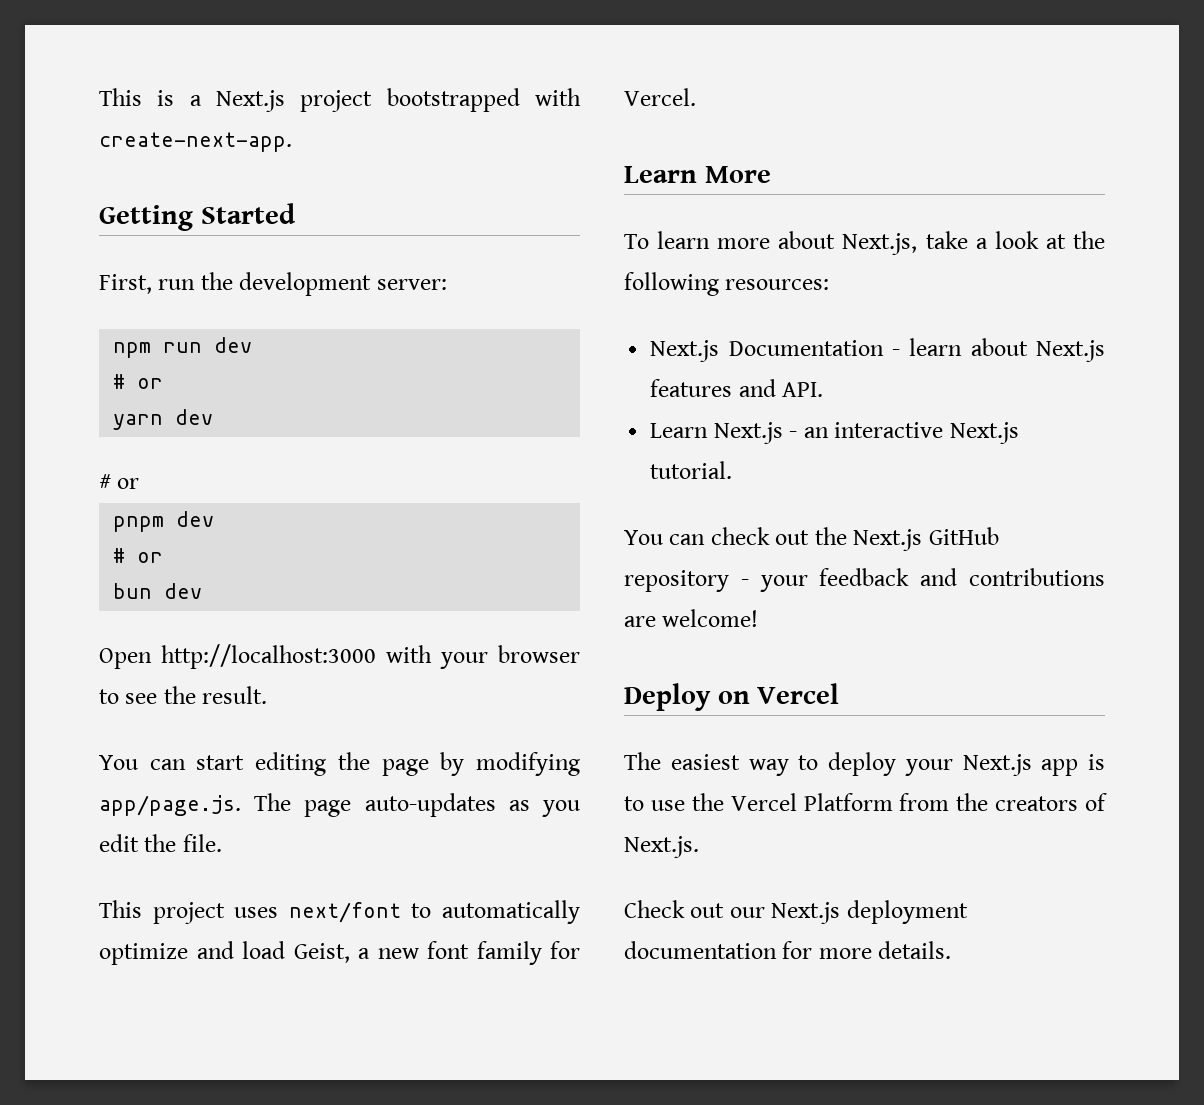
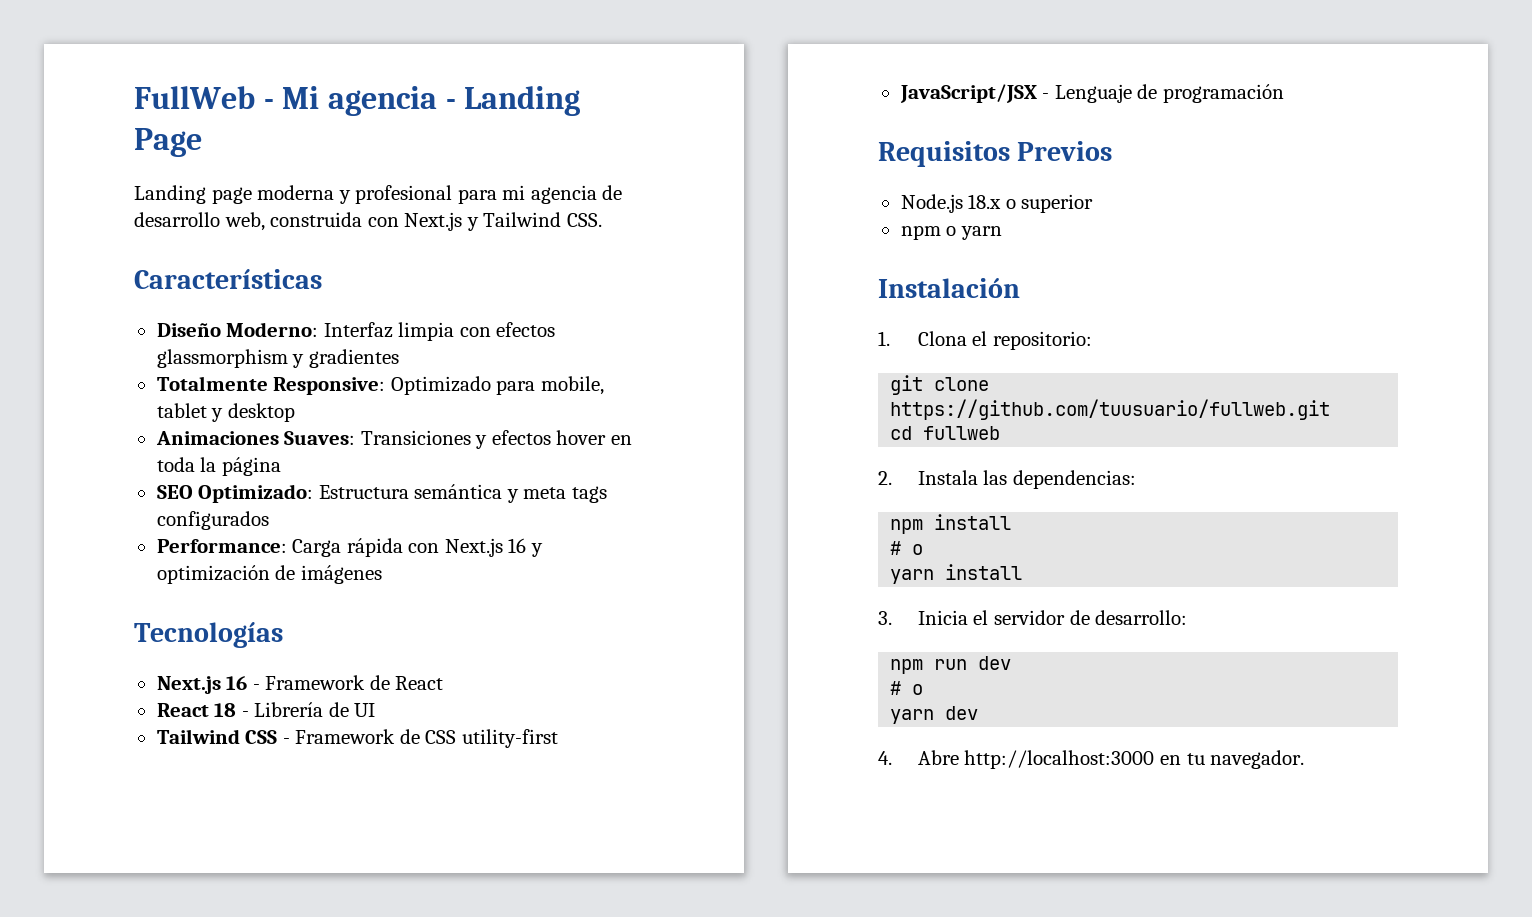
[99,88,581,112] [99,132,292,152] [99,203,296,231] [99,272,447,296] This is a Next.js project bootstrapped with create-next-app. // Getting Started // First, run the development server: -> [134,86,581,116] [134,128,202,157] [134,185,623,204] [134,212,602,231] [134,269,322,289] [156,322,556,341] [156,349,399,368] [156,376,604,395] [156,403,295,422] [155,430,632,449] [156,457,281,476] [156,484,607,503] [156,511,269,530] [156,538,543,557] [156,565,382,584] [134,622,283,648] [156,675,444,694] [156,702,376,717] [156,729,558,748] [899,84,1284,103] [878,141,1113,167] [900,194,1094,213] [900,225,1002,240] [878,278,1020,298] [878,331,1093,350] [890,375,990,395] [890,399,1331,420] [890,426,1001,440] [878,470,1137,489] [890,514,1012,534] [890,541,924,555] [890,564,1023,584] [878,610,1188,625] FullWeb - Mi agencia - Landing Page // Landing page moderna y profesional para mi agencia de desarrollo web, construida con Next.js y Tailwind CSS. // Características // Diseño Moderno: Interfaz limpia con efectos glassmorphism y gradientes // Totalmente Responsive: Optimizado para mobile, tablet y desktop // Animaciones Suaves: Transiciones y efectos hover en toda la página // SEO Optimizado: Estructura semántica y meta tags configurados // Performance: Carga rápida con Next.js 16 y optimización de imágenes // Tecnologías // Next.js 16 - Framework de React // React 18 - Librería de UI // Tailwind CSS - Framework de CSS utility-first // JavaScript/JSX - Lenguaje de programación // Requisitos Previos // Node.js 18.x o superior // npm o yarn // Instalación // 1. Clona el repositorio: // git clone https://github.com/tuusuario/fullweb.git // cd fullweb // 2. Instala las dependencias: // npm install // # o // yarn install // 3. Inicia el servidor de desarrollo:
[137,378,164,389] or -> [912,684,924,695] o
[99,474,140,489] [113,511,215,532] [113,548,164,563] [113,583,203,599] [99,644,580,669] [99,686,268,704] [99,752,580,776] [99,793,580,817] [99,834,222,852] [99,900,580,924] [99,941,580,965] [624,88,696,106] [624,166,771,183] [624,231,1105,255] [624,272,830,296] [650,338,1105,362] [650,379,824,397] [650,422,1019,444] [650,461,733,479] [624,527,999,551] [624,568,1105,592] [624,609,759,627] [624,683,840,711] [624,752,1105,776] [624,793,1107,811] [624,836,699,858] [624,900,968,924] [624,941,952,959] # or // pnpm dev // # or // bun dev // Open http://localhost:3000 with your browser to see the result. // You can start editing the page by modifying app/page.js. The page auto-updates as you edit the file. // This project uses next/font to automatically optimize and load Geist, a new font family for Vercel. // Learn More // To learn more about Next.js, take a look at the following resources: // Next.js Documentation - learn about Next.js features and API. // Learn Next.js - an interactive Next.js tutorial. // You can check out the Next.js GitHub repository - your feedback and contributions are welcome! // Deploy on Vercel // The easiest way to deploy your Next.js app is to use the Vercel Platform from the creators of Next.js. // Check out our Next.js deployment documentation for more details. -> [878,750,1305,769] 4. Abre http://localhost:3000 en tu navegador.

